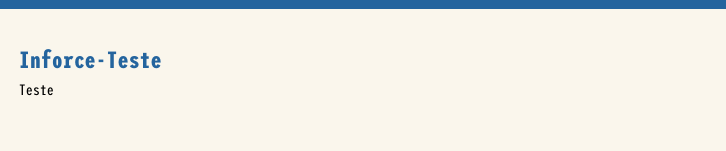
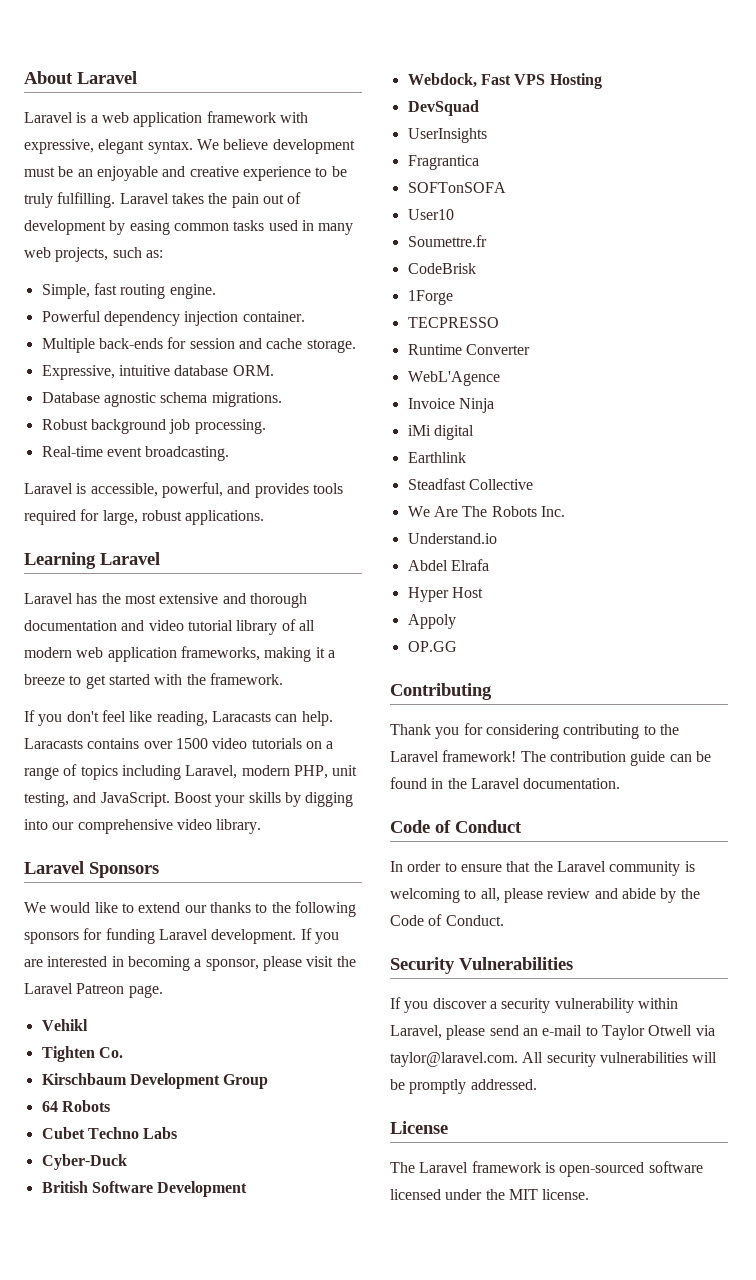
[19,49,162,69] [19,84,54,96] Inforce-Teste // Teste -> [24,71,137,84] [24,111,308,127] [24,139,355,154] [24,166,347,181] [24,192,302,208] [24,220,354,235] [24,247,163,262] [41,283,216,299] [41,310,305,326] [41,337,356,353] [41,365,274,380] [41,392,282,407] [41,419,266,434] [41,446,230,461] [24,482,343,498] [24,509,265,525] [24,552,160,569] [24,593,307,608] [24,619,315,635] [24,646,335,662] [24,673,283,689] [24,710,333,726] [24,738,334,749] [24,764,358,780] [24,792,354,807] [24,819,262,834] [24,861,159,878] [24,901,356,917] [24,928,339,944] [24,956,356,971] [24,983,163,998] [41,1019,88,1031] [41,1046,123,1062] [41,1073,269,1089] [41,1100,110,1112] [41,1127,178,1139] [41,1154,127,1170] [41,1181,248,1197] [407,73,602,89] [407,100,479,116] [407,128,487,143] [407,155,479,170] [407,182,506,193] [407,209,454,220] [407,235,487,247] [407,263,476,274] [407,290,453,305] [407,317,499,328] [407,344,530,355] [407,371,500,386] [407,398,494,413] [407,425,474,440] [407,452,466,463] [407,478,533,490] [407,506,565,517] [407,533,497,544] [407,559,489,571] [407,587,483,602] [407,614,456,629] [407,641,457,652] [390,683,492,700] [390,723,679,739] [390,750,711,766] [390,777,621,789] [390,820,522,833] [390,861,695,876] [390,888,700,903] [390,914,504,926] [390,957,573,974] [390,997,678,1013] [390,1025,715,1040] [390,1052,718,1067] [390,1079,537,1094] [390,1121,448,1134] [390,1161,703,1177] [390,1189,590,1200] About Laravel // Laravel is a web application framework with expressive, elegant syntax. We believe development must be an enjoyable and creative experience to be truly fulfilling. Laravel takes the pain out of development by easing common tasks used in many web projects, such as: // Simple, fast routing engine. // Powerful dependency injection container. // Multiple back-ends for session and cache storage. // Expressive, intuitive database ORM. // Database agnostic schema migrations. // Robust background job processing. // Real-time event broadcasting. // Laravel is accessible, powerful, and provides tools required for large, robust applications. // Learning Laravel // Laravel has the most extensive and thorough documentation and video tutorial library of all modern web application frameworks, making it a breeze to get started with the framework. // If you don't feel like reading, Laracasts can help. Laracasts contains over 1500 video tutorials on a range of topics including Laravel, modern PHP, unit testing, and JavaScript. Boost your skills by digging into our comprehensive video library. // Laravel Sponsors // We would like to extend our thanks to the following sponsors for funding Laravel development. If you are interested in becoming a sponsor, please visit the Laravel Patreon page. // Vehikl // Tighten Co. // Kirschbaum Development Group // 64 Robots // Cubet Techno Labs // Cyber-Duck // British Software Development // Webdock, Fast VPS Hosting // DevSquad // UserInsights // Fragrantica // SOFTonSOFA // User10 // Soumettre.fr // CodeBrisk // 1Forge // TECPRESSO // Runtime Converter // WebL'Agence // Invoice Ninja // iMi digital // Earthlink // Steadfast Collective // We Are The Robots Inc. // Understand.io // Abdel Elrafa // Hyper Host // Appoly // OP.GG // Contributing // Thank you for considering contributing to the Laravel framework! The contribution guide can be found in the Laravel documentation. // Code of Conduct // In order to ensure that the Laravel community is welcoming to all, please review and abide by the Code of Conduct. // Security Vulnerabilities // If you discover a security vulnerability within Laravel, please send an e-mail to Taylor Otwell via taylor@laravel.com. All security vulnerabilities will be promptly addressed. // License // The Laravel framework is open-sourced software licensed under the MIT license.

